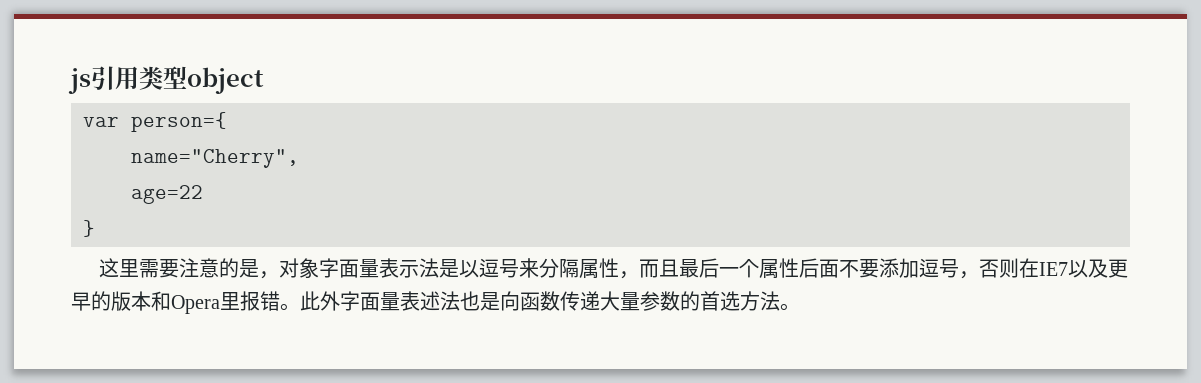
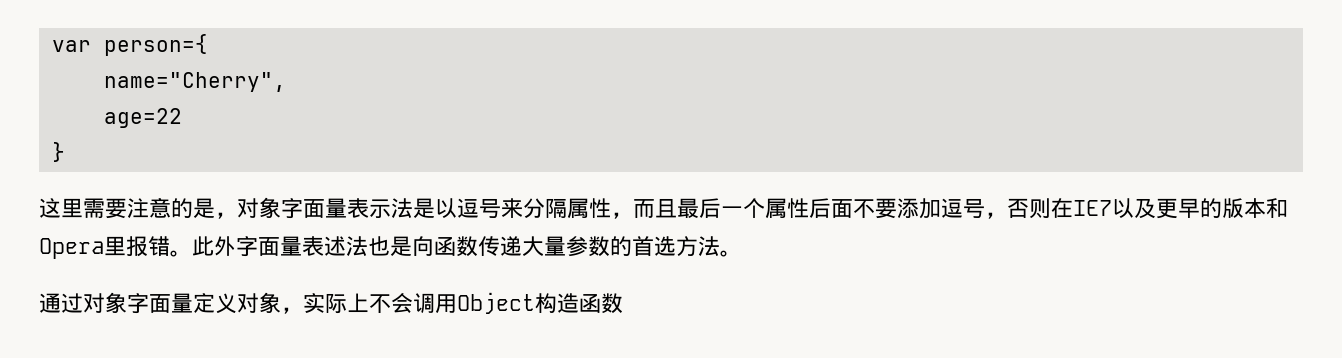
[68,66,264,94] js引用类型object // -> (51, 46) none
(800, 307) none -> [39,292,623,314] // 通过对象字面量定义对象，实际上不会调用Object构造函数

